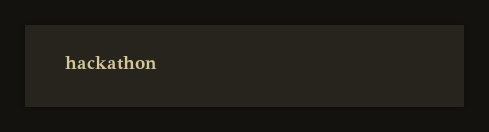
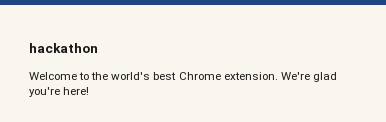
(157, 63) none -> [29,72,337,82] [29,87,90,97] // Welcome to the world's best Chrome extension. We're glad you're here!

